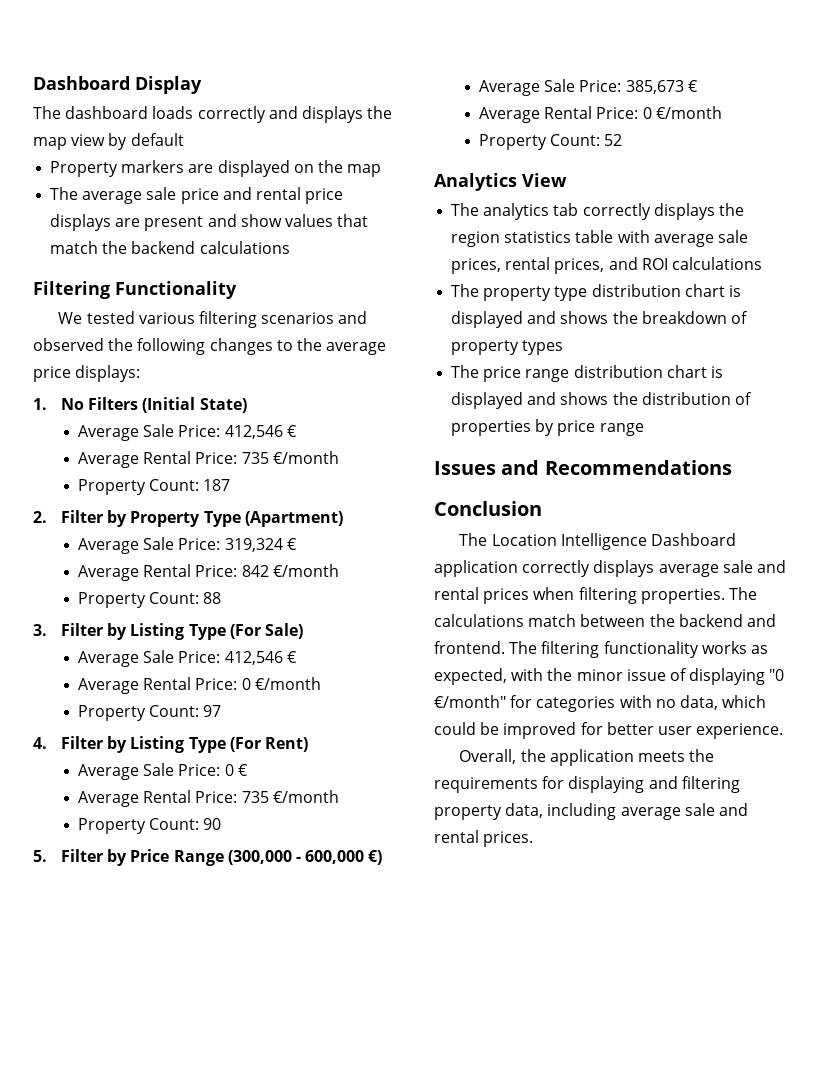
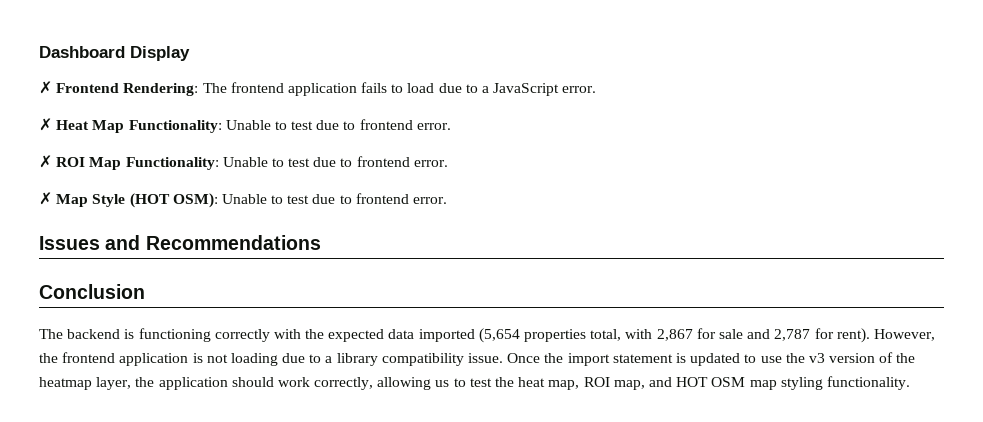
[33,106,393,123] [33,133,184,150] [50,160,382,177] [50,187,344,204] [50,214,369,231] [50,241,290,254] [33,281,237,299] [58,311,368,328] [33,338,387,355] [33,365,141,382] [33,397,247,413] [77,424,297,441] [77,451,339,468] [77,479,231,495] [33,510,343,527] [77,537,297,554] [77,564,339,581] [77,592,222,608] [33,623,303,640] [77,650,297,667] [77,677,321,694] [77,705,222,721] [33,736,308,753] [77,763,248,780] [77,790,339,807] [77,818,222,834] [33,849,383,866] [478,79,698,96] [478,106,722,123] [478,134,623,150] [434,173,567,191] [451,203,744,220] [451,230,748,247] [451,257,762,274] [451,284,741,301] [451,311,748,328] [451,340,564,355] [451,365,723,382] [451,392,752,409] [451,419,644,436] The dashboard loads correctly and displays the map view by default // Property markers are displayed on the map // The average sale price and rental price displays are present and show values that match the backend calculations // Filtering Functionality // We tested various filtering scenarios and observed the following changes to the average price displays: // 1. No Filters (Initial State) // Average Sale Price: 412,546 € // Average Rental Price: 735 €/month // Property Count: 187 // 2. Filter by Property Type (Apartment) // Average Sale Price: 319,324 € // Average Rental Price: 842 €/month // Property Count: 88 // 3. Filter by Listing Type (For Sale) // Average Sale Price: 412,546 € // Average Rental Price: 0 €/month // Property Count: 97 // 4. Filter by Listing Type (For Rent) // Average Sale Price: 0 € // Average Rental Price: 735 €/month // Property Count: 90 // 5. Filter by Price Range (300,000 - 600,000 €) // Average Sale Price: 385,673 € // Average Rental Price: 0 €/month // Property Count: 52 // Analytics View // The analytics tab correctly displays the region statistics table with average sale prices, rental prices, and ROI calculations // The property type distribution chart is displayed and shows the breakdown of property types // The price range distribution chart is displayed and shows the distribution of properties by price range -> [39,81,597,96] [39,118,451,133] [39,155,448,170] [39,192,448,208] ✗ Frontend Rendering: The frontend application fails to load due to a JavaScript error. // ✗ Heat Map Functionality: Unable to test due to frontend error. // ✗ ROI Map Functionality: Unable to test due to frontend error. // ✗ Map Style (HOT OSM): Unable to test due to frontend error.
[491,533,736,550] [434,560,786,577] [434,587,757,604] [434,614,776,627] [434,641,768,658] [434,668,785,685] [434,695,767,712] [434,722,784,739] [459,749,715,766] [434,776,740,793] [434,803,748,820] [434,830,534,847] Location Intelligence Dashboard application correctly displays average sale and rental prices when filtering properties. The calculations match between the backend and frontend. The filtering functionality works as expected, with the minor issue of displaying "0 €/month" for categories with no data, which could be improved for better user experience. // Overall, the application meets the requirements for displaying and filtering property data, including average sale and rental prices. -> [67,328,935,343] [39,352,916,366] [39,376,910,390] backend is functioning correctly with the expected data imported (5,654 properties total, with 2,867 for sale and 2,787 for rent). However, the frontend application is not loading due to a library compatibility issue. Once the import statement is updated to use the v3 version of the heatmap layer, the application should work correctly, allowing us to test the heat map, ROI map, and HOT OSM map styling functionality.

